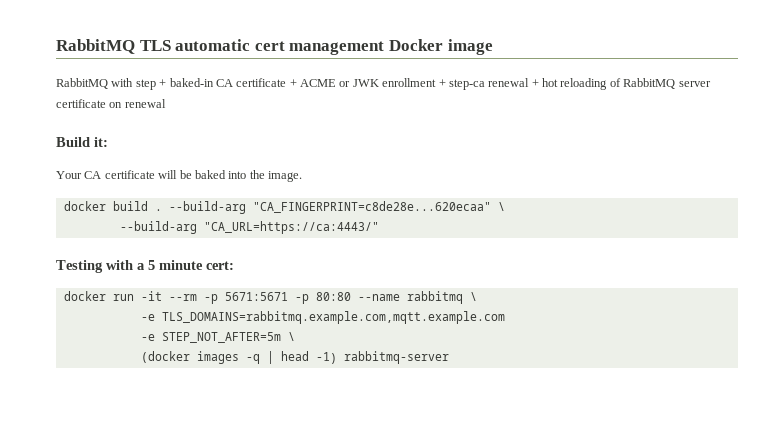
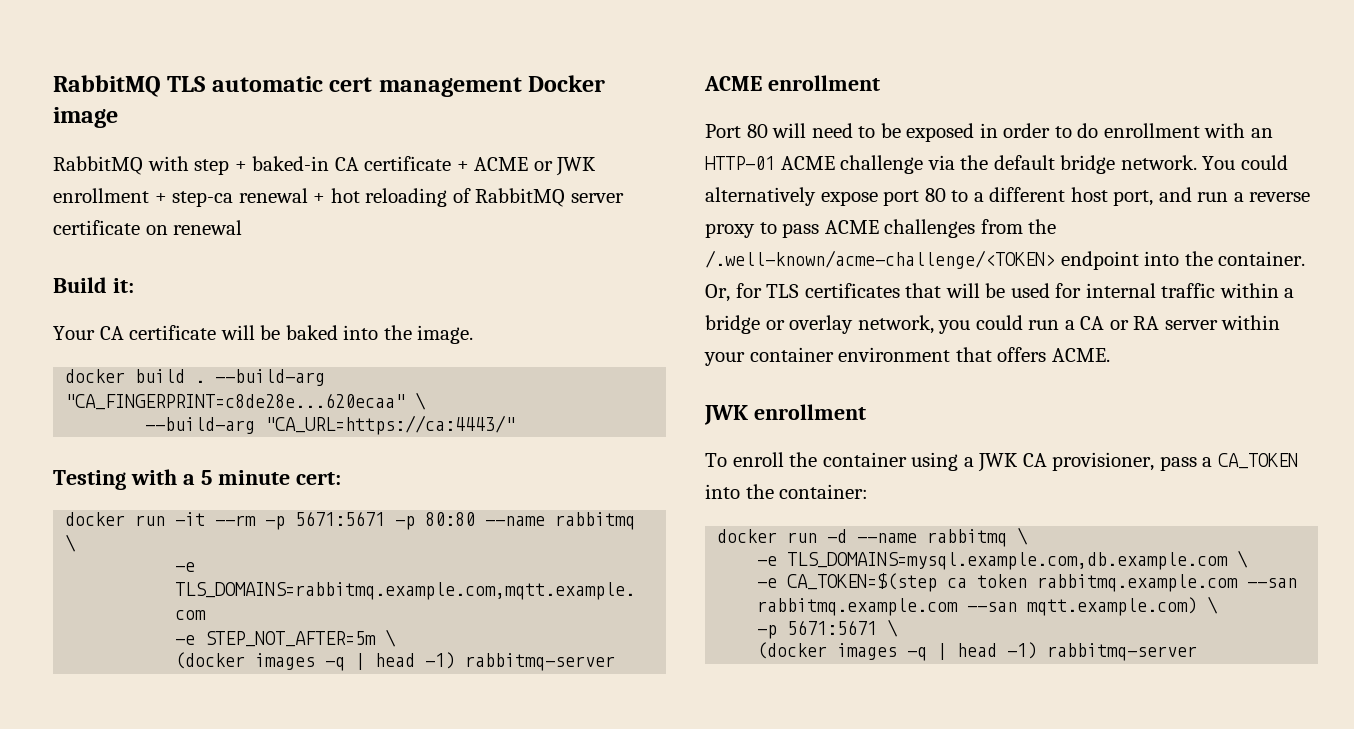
(449, 357) none -> [704,75,880,91] [705,123,1273,142] [705,155,1288,174] [705,187,1311,206] [705,219,1057,238] [705,250,1306,270] [705,283,1295,302] [705,315,1281,334] [704,347,1110,366] [704,404,866,425] [705,452,1298,472] [705,484,869,499] [717,527,1029,547] [757,550,1249,570] [757,573,1298,592] [757,596,1219,616] [757,619,899,639] [757,642,1198,661] // ACME enrollment // Port 80 will need to be exposed in order to do enrollment with an HTTP-01 ACME challenge via the default bridge network. You could alternatively expose port 80 to a different host port, and run a reverse proxy to pass ACME challenges from the /.well-known/acme-challenge/<TOKEN> endpoint into the container. Or, for TLS certificates that will be used for internal traffic within a bridge or overlay network, you could run a CA or RA server within your container environment that offers ACME. // JWK enrollment // To enroll the container using a JWK CA provisioner, pass a CA_TOKEN into the container: // docker run -d --name rabbitmq \ // -e TLS_DOMAINS=mysql.example.com,db.example.com \ // -e CA_TOKEN=$(step ca token rabbitmq.example.com --san rabbitmq.example.com --san mqtt.example.com) \ // -p 5671:5671 \ // (docker images -q | head -1) rabbitmq-server

